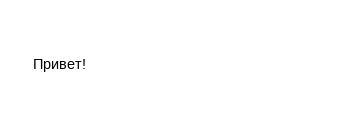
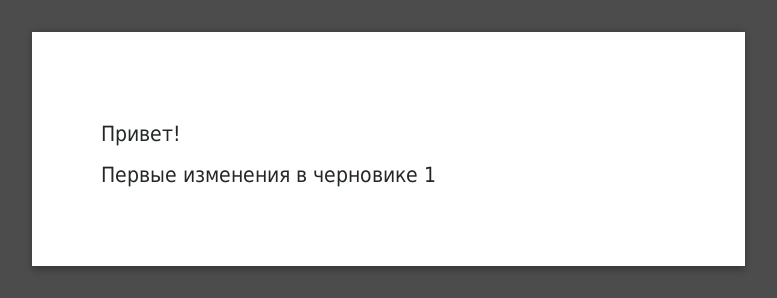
(86, 65) none -> [101,166,436,187] // Первые изменения в черновике 1

